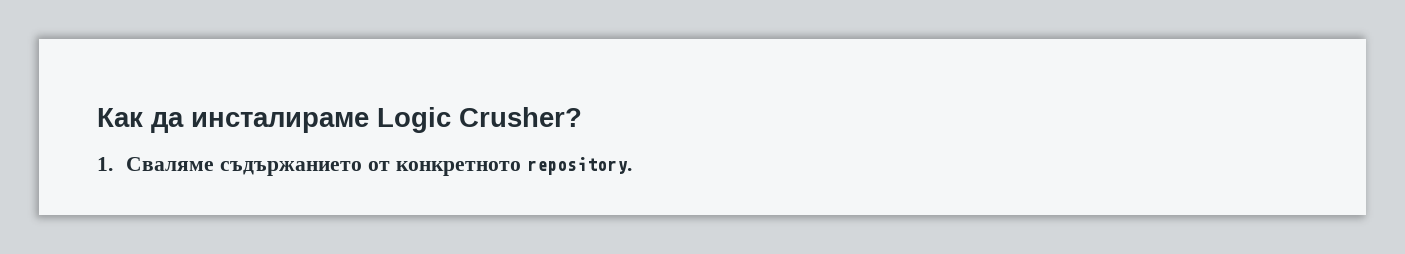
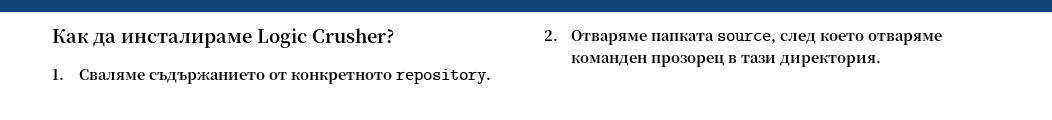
(632, 166) none -> [544,30,942,45] [570,55,881,67] // 2. Отваряме папката source, след което отваряме команден прозорец в тази директория.

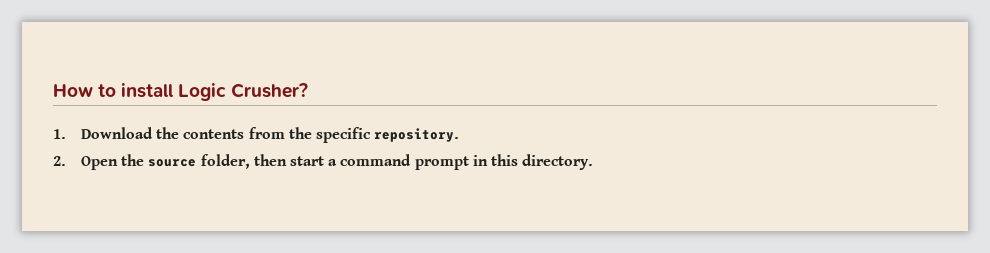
[52,29,252,48] Как да инсталираме -> [53,83,175,98] How to install
[78,69,491,84] [544,30,942,45] [570,55,881,67] Сваляме съдържанието от конкретното repository. // 2. Отваряме папката source, след което отваряме команден прозорец в тази директория. -> [81,127,460,143] [53,154,594,170] Download the contents from the specific repository. // 2. Open the source folder, then start a command prompt in this directory.

